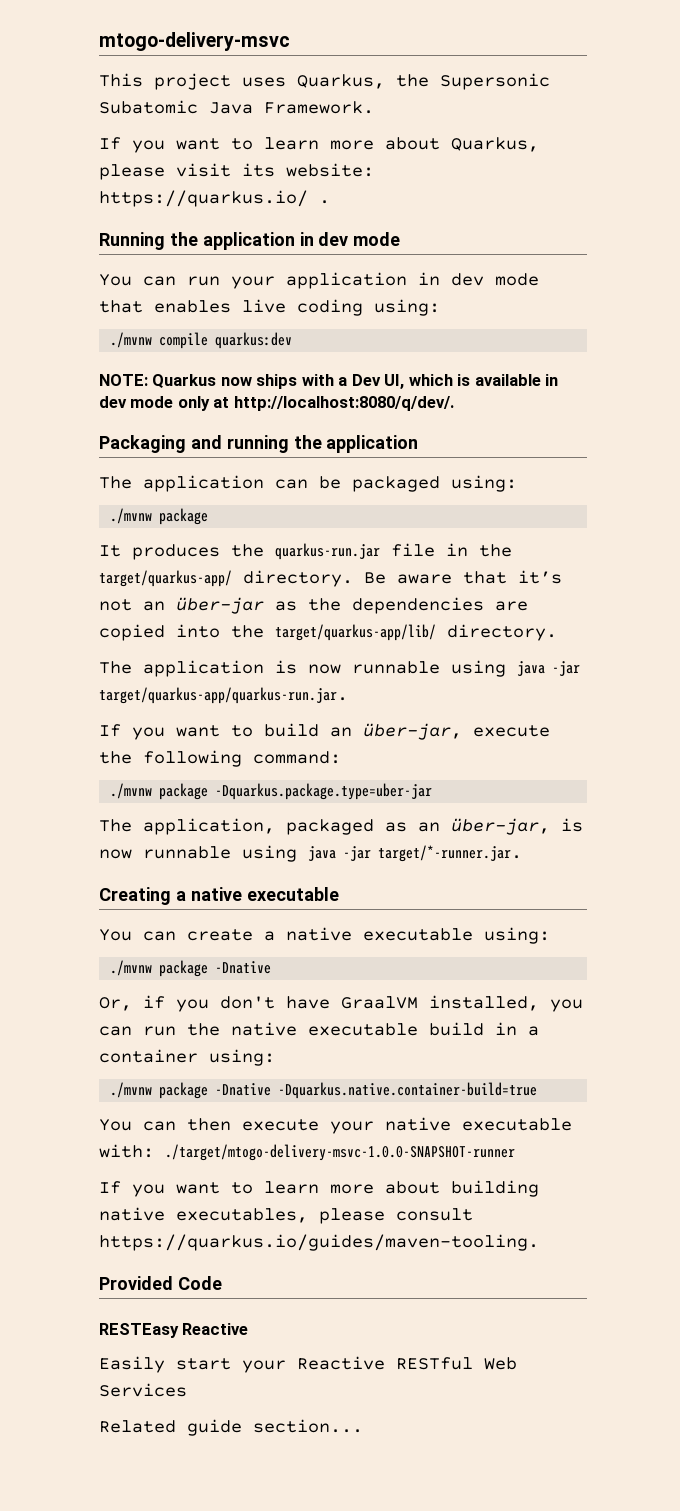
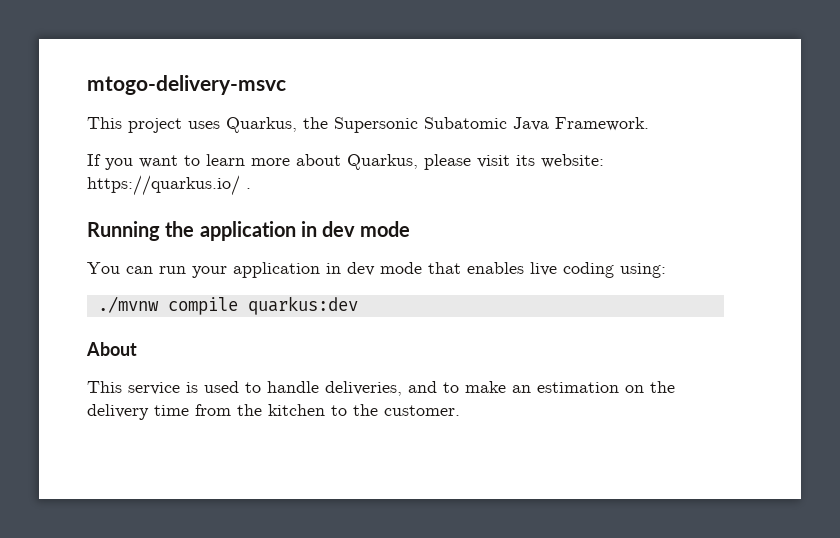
[99,374,559,389] [99,396,454,411] [99,435,419,453] [99,475,517,492] [110,508,209,525] [99,543,512,560] [99,570,562,587] [99,597,528,614] [99,624,557,641] [99,660,580,677] [99,687,348,704] [99,723,550,740] [99,750,341,767] [110,783,433,800] [99,818,583,835] [99,845,522,862] [99,887,339,905] [99,927,550,944] [110,960,272,977] [99,995,583,1012] [99,1022,539,1036] [99,1049,275,1066] [110,1082,538,1099] [99,1117,572,1134] [99,1144,515,1161] [99,1180,539,1197] [99,1207,473,1224] [99,1234,539,1251] [99,1276,222,1290] [99,1323,249,1338] [99,1356,517,1373] [99,1383,187,1397] [99,1419,363,1436] NOTE: Quarkus now ships with a Dev UI, which is available in dev mode only at http://localhost:8080/q/dev/. // Packaging and running the application // The application can be packaged using: // ./mvnw package // It produces the quarkus-run.jar file in the target/quarkus-app/ directory. Be aware that it’s not an über-jar as the dependencies are copied into the target/quarkus-app/lib/ directory. // The application is now runnable using java -jar target/quarkus-app/quarkus-run.jar. // If you want to build an über-jar, execute the following command: // ./mvnw package -Dquarkus.package.type=uber-jar // The application, packaged as an über-jar, is now runnable using java -jar target/*-runner.jar. // Creating a native executable // You can create a native executable using: // ./mvnw package -Dnative // Or, if you don't have GraalVM installed, you can run the native executable build in a container using: // ./mvnw package -Dnative -Dquarkus.native.container-build=true // You can then execute your native executable with: ./target/mtogo-delivery-msvc-1.0.0-SNAPSHOT-runner // If you want to learn more about building native executables, please consult https://quarkus.io/guides/maven-tooling. // Provided Code // RESTEasy Reactive // Easily start your Reactive RESTful Web Services // Related guide section... -> [86,342,137,356] [87,381,675,396] [87,404,460,420] About // This service is used to handle deliveries, and to make an estimation on the delivery time from the kitchen to the customer.

